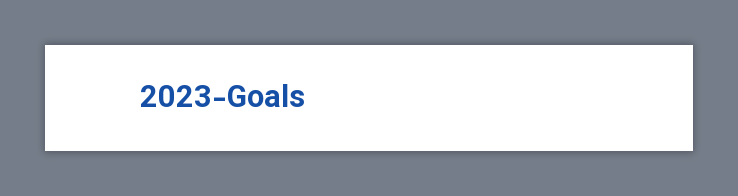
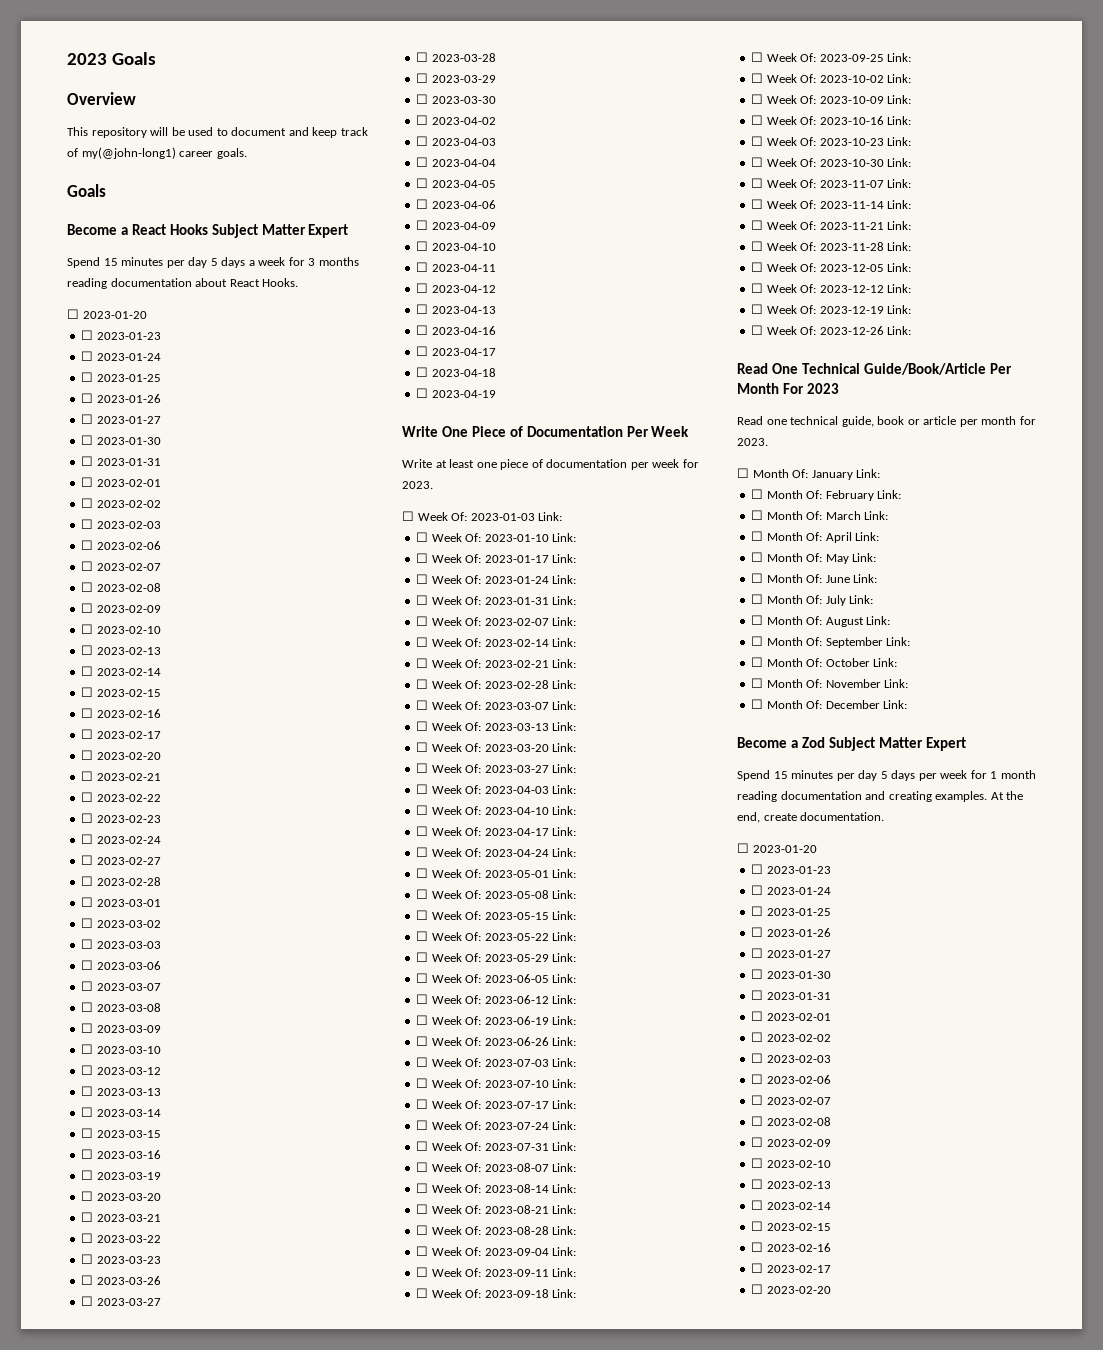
[140,84,305,107] 2023-Goals -> [67,52,156,65] [67,92,136,105] [67,127,368,138] [67,147,247,159] [67,184,106,197] [67,224,349,238] [67,257,359,268] [67,278,299,289] [67,309,147,319] [81,330,161,340] [81,351,161,361] [81,372,161,382] [81,393,161,403] [81,414,161,424] [81,435,161,445] [81,456,161,466] [81,477,161,487] [81,498,161,508] [81,519,161,529] [81,540,161,550] [81,561,161,571] [81,582,161,592] [81,603,161,613] [81,624,161,634] [81,645,161,655] [81,666,161,676] [81,687,161,697] [81,708,161,718] [81,729,161,739] [81,750,161,760] [81,771,161,781] [81,792,161,802] [81,813,161,823] [81,834,161,844] [81,855,161,865] [81,876,161,886] [81,897,161,907] [81,918,161,928] [81,939,161,949] [81,960,161,970] [81,981,161,991] [81,1002,161,1012] [81,1023,161,1033] [81,1044,161,1054] [81,1065,161,1075] [81,1086,161,1096] [81,1107,161,1117] [81,1128,161,1138] [81,1149,161,1159] [81,1170,161,1180] [81,1191,161,1201] [81,1212,161,1222] [81,1233,161,1243] [81,1254,161,1264] [81,1275,161,1285] [81,1296,161,1306] [416,52,496,62] [416,73,496,83] [416,94,496,104] [416,115,496,125] [416,136,496,146] [416,157,496,167] [416,178,496,188] [416,199,496,209] [416,220,496,230] [416,241,496,251] [416,262,496,272] [416,283,496,293] [416,304,496,314] [416,325,496,335] [416,346,496,356] [416,367,496,377] [416,388,496,398] [402,426,690,437] [402,459,699,470] [402,481,433,489] [402,511,563,521] [416,532,577,542] [416,553,577,563] [416,574,577,584] [416,595,577,605] [416,616,577,626] [416,637,577,647] [416,658,577,668] [416,679,577,689] [416,700,577,710] [416,721,577,731] [416,742,577,752] [416,763,577,773] [416,784,577,794] [416,805,577,815] [416,826,577,836] [416,847,577,857] [416,868,577,878] [416,889,577,899] [416,910,577,920] [416,931,577,941] [416,952,577,962] [416,973,577,983] [416,994,577,1004] [416,1015,577,1025] [416,1036,577,1046] [416,1057,577,1067] [416,1078,577,1088] [416,1099,577,1109] [416,1120,577,1130] [416,1141,577,1151] [416,1162,577,1172] [416,1183,577,1193] [416,1204,577,1214] [416,1225,577,1235] [416,1246,577,1256] [416,1267,577,1277] [416,1288,577,1298] [751,52,912,62] [751,73,912,83] [751,94,912,104] [751,115,912,125] [751,136,912,146] [751,157,912,167] [751,178,912,188] [751,199,912,209] [751,220,912,230] [751,241,912,251] [751,262,912,272] [751,283,912,293] [751,304,912,314] [751,325,912,335] [737,363,1012,375] [737,383,839,394] [737,416,1036,427] [737,438,768,446] [737,468,881,480] [751,489,902,501] [751,510,889,520] [751,531,880,543] [751,552,877,564] [751,573,878,583] [751,594,874,606] [751,615,891,627] [751,636,911,648] [751,657,898,667] [751,678,909,688] [751,699,908,709] [737,737,966,751] [737,770,1036,781] [737,791,1024,802] [737,812,885,823] [737,843,817,853] [751,864,831,874] [751,885,831,895] [751,906,831,916] [751,927,831,937] [751,948,831,958] [751,969,831,979] [751,990,831,1000] [751,1011,831,1021] [751,1032,831,1042] [751,1053,831,1063] [751,1074,831,1084] [751,1095,831,1105] [751,1116,831,1126] [751,1137,831,1147] [751,1158,831,1168] [751,1179,831,1189] [751,1200,831,1210] [751,1221,831,1231] [751,1242,831,1252] [751,1263,831,1273] [751,1284,831,1294] 2023 Goals // Overview // This repository will be used to document and keep track of my(@john-long1) career goals. // Goals // Become a React Hooks Subject Matter Expert // Spend 15 minutes per day 5 days a week for 3 months reading documentation about React Hooks. // ☐ 2023-01-20 // ☐ 2023-01-23 // ☐ 2023-01-24 // ☐ 2023-01-25 // ☐ 2023-01-26 // ☐ 2023-01-27 // ☐ 2023-01-30 // ☐ 2023-01-31 // ☐ 2023-02-01 // ☐ 2023-02-02 // ☐ 2023-02-03 // ☐ 2023-02-06 // ☐ 2023-02-07 // ☐ 2023-02-08 // ☐ 2023-02-09 // ☐ 2023-02-10 // ☐ 2023-02-13 // ☐ 2023-02-14 // ☐ 2023-02-15 // ☐ 2023-02-16 // ☐ 2023-02-17 // ☐ 2023-02-20 // ☐ 2023-02-21 // ☐ 2023-02-22 // ☐ 2023-02-23 // ☐ 2023-02-24 // ☐ 2023-02-27 // ☐ 2023-02-28 // ☐ 2023-03-01 // ☐ 2023-03-02 // ☐ 2023-03-03 // ☐ 2023-03-06 // ☐ 2023-03-07 // ☐ 2023-03-08 // ☐ 2023-03-09 // ☐ 2023-03-10 // ☐ 2023-03-12 // ☐ 2023-03-13 // ☐ 2023-03-14 // ☐ 2023-03-15 // ☐ 2023-03-16 // ☐ 2023-03-19 // ☐ 2023-03-20 // ☐ 2023-03-21 // ☐ 2023-03-22 // ☐ 2023-03-23 // ☐ 2023-03-26 // ☐ 2023-03-27 // ☐ 2023-03-28 // ☐ 2023-03-29 // ☐ 2023-03-30 // ☐ 2023-04-02 // ☐ 2023-04-03 // ☐ 2023-04-04 // ☐ 2023-04-05 // ☐ 2023-04-06 // ☐ 2023-04-09 // ☐ 2023-04-10 // ☐ 2023-04-11 // ☐ 2023-04-12 // ☐ 2023-04-13 // ☐ 2023-04-16 // ☐ 2023-04-17 // ☐ 2023-04-18 // ☐ 2023-04-19 // Write One Piece of Documentation Per Week // Write at least one piece of documentation per week for 2023. // ☐ Week Of: 2023-01-03 Link: // ☐ Week Of: 2023-01-10 Link: // ☐ Week Of: 2023-01-17 Link: // ☐ Week Of: 2023-01-24 Link: // ☐ Week Of: 2023-01-31 Link: // ☐ Week Of: 2023-02-07 Link: // ☐ Week Of: 2023-02-14 Link: // ☐ Week Of: 2023-02-21 Link: // ☐ Week Of: 2023-02-28 Link: // ☐ Week Of: 2023-03-07 Link: // ☐ Week Of: 2023-03-13 Link: // ☐ Week Of: 2023-03-20 Link: // ☐ Week Of: 2023-03-27 Link: // ☐ Week Of: 2023-04-03 Link: // ☐ Week Of: 2023-04-10 Link: // ☐ Week Of: 2023-04-17 Link: // ☐ Week Of: 2023-04-24 Link: // ☐ Week Of: 2023-05-01 Link: // ☐ Week Of: 2023-05-08 Link: // ☐ Week Of: 2023-05-15 Link: // ☐ Week Of: 2023-05-22 Link: // ☐ Week Of: 2023-05-29 Link: // ☐ Week Of: 2023-06-05 Link: // ☐ Week Of: 2023-06-12 Link: // ☐ Week Of: 2023-06-19 Link: // ☐ Week Of: 2023-06-26 Link: // ☐ Week Of: 2023-07-03 Link: // ☐ Week Of: 2023-07-10 Link: // ☐ Week Of: 2023-07-17 Link: // ☐ Week Of: 2023-07-24 Link: // ☐ Week Of: 2023-07-31 Link: // ☐ Week Of: 2023-08-07 Link: // ☐ Week Of: 2023-08-14 Link: // ☐ Week Of: 2023-08-21 Link: // ☐ Week Of: 2023-08-28 Link: // ☐ Week Of: 2023-09-04 Link: // ☐ Week Of: 2023-09-11 Link: // ☐ Week Of: 2023-09-18 Link: // ☐ Week Of: 2023-09-25 Link: // ☐ Week Of: 2023-10-02 Link: // ☐ Week Of: 2023-10-09 Link: // ☐ Week Of: 2023-10-16 Link: // ☐ Week Of: 2023-10-23 Link: // ☐ Week Of: 2023-10-30 Link: // ☐ Week Of: 2023-11-07 Link: // ☐ Week Of: 2023-11-14 Link: // ☐ Week Of: 2023-11-21 Link: // ☐ Week Of: 2023-11-28 Link: // ☐ Week Of: 2023-12-05 Link: // ☐ Week Of: 2023-12-12 Link: // ☐ Week Of: 2023-12-19 Link: // ☐ Week Of: 2023-12-26 Link: // Read One Technical Guide/Book/Article Per Month For 2023 // Read one technical guide, book or article per month for 2023. // ☐ Month Of: January Link: // ☐ Month Of: February Link: // ☐ Month Of: March Link: // ☐ Month Of: April Link: // ☐ Month Of: May Link: // ☐ Month Of: June Link: // ☐ Month Of: July Link: // ☐ Month Of: August Link: // ☐ Month Of: September Link: // ☐ Month Of: October Link: // ☐ Month Of: November Link: // ☐ Month Of: December Link: // Become a Zod Subject Matter Expert // Spend 15 minutes per day 5 days per week for 1 month reading documentation and creating examples. At the end, create documentation. // ☐ 2023-01-20 // ☐ 2023-01-23 // ☐ 2023-01-24 // ☐ 2023-01-25 // ☐ 2023-01-26 // ☐ 2023-01-27 // ☐ 2023-01-30 // ☐ 2023-01-31 // ☐ 2023-02-01 // ☐ 2023-02-02 // ☐ 2023-02-03 // ☐ 2023-02-06 // ☐ 2023-02-07 // ☐ 2023-02-08 // ☐ 2023-02-09 // ☐ 2023-02-10 // ☐ 2023-02-13 // ☐ 2023-02-14 // ☐ 2023-02-15 // ☐ 2023-02-16 // ☐ 2023-02-17 // ☐ 2023-02-20

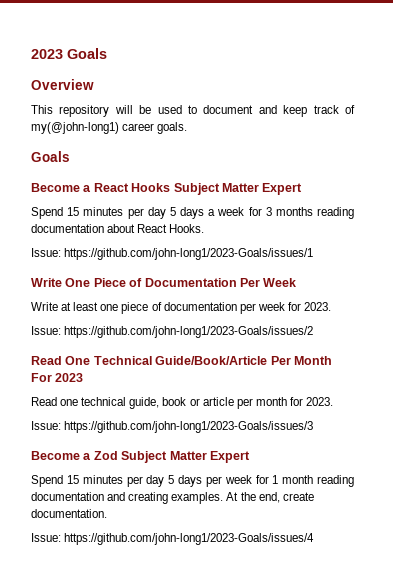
[67,309,147,319] [81,330,161,340] [81,351,161,361] [81,372,161,382] [81,393,161,403] [81,414,161,424] [81,435,161,445] [81,456,161,466] [81,477,161,487] [81,498,161,508] [81,519,161,529] [81,540,161,550] [81,561,161,571] [81,582,161,592] [81,603,161,613] [81,624,161,634] [81,645,161,655] [81,666,161,676] [81,687,161,697] [81,708,161,718] [81,729,161,739] [81,750,161,760] [81,771,161,781] [81,792,161,802] [81,813,161,823] [81,834,161,844] [81,855,161,865] [81,876,161,886] [81,897,161,907] [81,918,161,928] [81,939,161,949] [81,960,161,970] [81,981,161,991] [81,1002,161,1012] [81,1023,161,1033] [81,1044,161,1054] [81,1065,161,1075] [81,1086,161,1096] [81,1107,161,1117] [81,1128,161,1138] [81,1149,161,1159] [81,1170,161,1180] [81,1191,161,1201] [81,1212,161,1222] [81,1233,161,1243] [81,1254,161,1264] [81,1275,161,1285] [81,1296,161,1306] [416,52,496,62] [416,73,496,83] [416,94,496,104] [416,115,496,125] [416,136,496,146] [416,157,496,167] [416,178,496,188] [416,199,496,209] [416,220,496,230] [416,241,496,251] [416,262,496,272] [416,283,496,293] [416,304,496,314] [416,325,496,335] [416,346,496,356] [416,367,496,377] [416,388,496,398] ☐ 2023-01-20 // ☐ 2023-01-23 // ☐ 2023-01-24 // ☐ 2023-01-25 // ☐ 2023-01-26 // ☐ 2023-01-27 // ☐ 2023-01-30 // ☐ 2023-01-31 // ☐ 2023-02-01 // ☐ 2023-02-02 // ☐ 2023-02-03 // ☐ 2023-02-06 // ☐ 2023-02-07 // ☐ 2023-02-08 // ☐ 2023-02-09 // ☐ 2023-02-10 // ☐ 2023-02-13 // ☐ 2023-02-14 // ☐ 2023-02-15 // ☐ 2023-02-16 // ☐ 2023-02-17 // ☐ 2023-02-20 // ☐ 2023-02-21 // ☐ 2023-02-22 // ☐ 2023-02-23 // ☐ 2023-02-24 // ☐ 2023-02-27 // ☐ 2023-02-28 // ☐ 2023-03-01 // ☐ 2023-03-02 // ☐ 2023-03-03 // ☐ 2023-03-06 // ☐ 2023-03-07 // ☐ 2023-03-08 // ☐ 2023-03-09 // ☐ 2023-03-10 // ☐ 2023-03-12 // ☐ 2023-03-13 // ☐ 2023-03-14 // ☐ 2023-03-15 // ☐ 2023-03-16 // ☐ 2023-03-19 // ☐ 2023-03-20 // ☐ 2023-03-21 // ☐ 2023-03-22 // ☐ 2023-03-23 // ☐ 2023-03-26 // ☐ 2023-03-27 // ☐ 2023-03-28 // ☐ 2023-03-29 // ☐ 2023-03-30 // ☐ 2023-04-02 // ☐ 2023-04-03 // ☐ 2023-04-04 // ☐ 2023-04-05 // ☐ 2023-04-06 // ☐ 2023-04-09 // ☐ 2023-04-10 // ☐ 2023-04-11 // ☐ 2023-04-12 // ☐ 2023-04-13 // ☐ 2023-04-16 // ☐ 2023-04-17 // ☐ 2023-04-18 // ☐ 2023-04-19 -> [31,248,314,260] Issue: https://github.com/john-long1/2023-Goals/issues/1
[402,511,563,521] [416,532,577,542] [416,553,577,563] [416,574,577,584] [416,595,577,605] [416,616,577,626] [416,637,577,647] [416,658,577,668] [416,679,577,689] [416,700,577,710] [416,721,577,731] [416,742,577,752] [416,763,577,773] [416,784,577,794] [416,805,577,815] [416,826,577,836] [416,847,577,857] [416,868,577,878] [416,889,577,899] [416,910,577,920] [416,931,577,941] [416,952,577,962] [416,973,577,983] [416,994,577,1004] [416,1015,577,1025] [416,1036,577,1046] [416,1057,577,1067] [416,1078,577,1088] [416,1099,577,1109] [416,1120,577,1130] [416,1141,577,1151] [416,1162,577,1172] [416,1183,577,1193] [416,1204,577,1214] [416,1225,577,1235] [416,1246,577,1256] [416,1267,577,1277] [416,1288,577,1298] [751,52,912,62] [751,73,912,83] [751,94,912,104] [751,115,912,125] [751,136,912,146] [751,157,912,167] [751,178,912,188] [751,199,912,209] [751,220,912,230] [751,241,912,251] [751,262,912,272] [751,283,912,293] [751,304,912,314] [751,325,912,335] ☐ Week Of: 2023-01-03 Link: // ☐ Week Of: 2023-01-10 Link: // ☐ Week Of: 2023-01-17 Link: // ☐ Week Of: 2023-01-24 Link: // ☐ Week Of: 2023-01-31 Link: // ☐ Week Of: 2023-02-07 Link: // ☐ Week Of: 2023-02-14 Link: // ☐ Week Of: 2023-02-21 Link: // ☐ Week Of: 2023-02-28 Link: // ☐ Week Of: 2023-03-07 Link: // ☐ Week Of: 2023-03-13 Link: // ☐ Week Of: 2023-03-20 Link: // ☐ Week Of: 2023-03-27 Link: // ☐ Week Of: 2023-04-03 Link: // ☐ Week Of: 2023-04-10 Link: // ☐ Week Of: 2023-04-17 Link: // ☐ Week Of: 2023-04-24 Link: // ☐ Week Of: 2023-05-01 Link: // ☐ Week Of: 2023-05-08 Link: // ☐ Week Of: 2023-05-15 Link: // ☐ Week Of: 2023-05-22 Link: // ☐ Week Of: 2023-05-29 Link: // ☐ Week Of: 2023-06-05 Link: // ☐ Week Of: 2023-06-12 Link: // ☐ Week Of: 2023-06-19 Link: // ☐ Week Of: 2023-06-26 Link: // ☐ Week Of: 2023-07-03 Link: // ☐ Week Of: 2023-07-10 Link: // ☐ Week Of: 2023-07-17 Link: // ☐ Week Of: 2023-07-24 Link: // ☐ Week Of: 2023-07-31 Link: // ☐ Week Of: 2023-08-07 Link: // ☐ Week Of: 2023-08-14 Link: // ☐ Week Of: 2023-08-21 Link: // ☐ Week Of: 2023-08-28 Link: // ☐ Week Of: 2023-09-04 Link: // ☐ Week Of: 2023-09-11 Link: // ☐ Week Of: 2023-09-18 Link: // ☐ Week Of: 2023-09-25 Link: // ☐ Week Of: 2023-10-02 Link: // ☐ Week Of: 2023-10-09 Link: // ☐ Week Of: 2023-10-16 Link: // ☐ Week Of: 2023-10-23 Link: // ☐ Week Of: 2023-10-30 Link: // ☐ Week Of: 2023-11-07 Link: // ☐ Week Of: 2023-11-14 Link: // ☐ Week Of: 2023-11-21 Link: // ☐ Week Of: 2023-11-28 Link: // ☐ Week Of: 2023-12-05 Link: // ☐ Week Of: 2023-12-12 Link: // ☐ Week Of: 2023-12-19 Link: // ☐ Week Of: 2023-12-26 Link: -> [31,326,314,338] Issue: https://github.com/john-long1/2023-Goals/issues/2
[737,468,881,480] [751,489,902,501] [751,510,889,520] [751,531,880,543] [751,552,877,564] [751,573,878,583] [751,594,874,606] [751,615,891,627] [751,636,911,648] [751,657,898,667] [751,678,909,688] [751,699,908,709] ☐ Month Of: January Link: // ☐ Month Of: February Link: // ☐ Month Of: March Link: // ☐ Month Of: April Link: // ☐ Month Of: May Link: // ☐ Month Of: June Link: // ☐ Month Of: July Link: // ☐ Month Of: August Link: // ☐ Month Of: September Link: // ☐ Month Of: October Link: // ☐ Month Of: November Link: // ☐ Month Of: December Link: -> [31,421,314,433] Issue: https://github.com/john-long1/2023-Goals/issues/3
[737,843,817,853] [751,864,831,874] [751,885,831,895] [751,906,831,916] [751,927,831,937] [751,948,831,958] [751,969,831,979] [751,990,831,1000] [751,1011,831,1021] [751,1032,831,1042] [751,1053,831,1063] [751,1074,831,1084] [751,1095,831,1105] [751,1116,831,1126] [751,1137,831,1147] [751,1158,831,1168] [751,1179,831,1189] [751,1200,831,1210] [751,1221,831,1231] [751,1242,831,1252] [751,1263,831,1273] [751,1284,831,1294] ☐ 2023-01-20 // ☐ 2023-01-23 // ☐ 2023-01-24 // ☐ 2023-01-25 // ☐ 2023-01-26 // ☐ 2023-01-27 // ☐ 2023-01-30 // ☐ 2023-01-31 // ☐ 2023-02-01 // ☐ 2023-02-02 // ☐ 2023-02-03 // ☐ 2023-02-06 // ☐ 2023-02-07 // ☐ 2023-02-08 // ☐ 2023-02-09 // ☐ 2023-02-10 // ☐ 2023-02-13 // ☐ 2023-02-14 // ☐ 2023-02-15 // ☐ 2023-02-16 // ☐ 2023-02-17 // ☐ 2023-02-20 -> [31,533,315,545] Issue: https://github.com/john-long1/2023-Goals/issues/4

